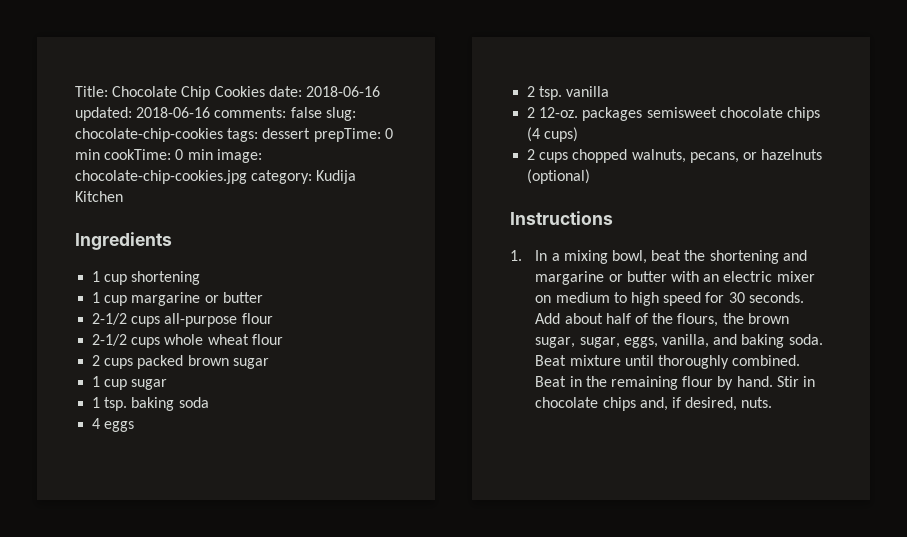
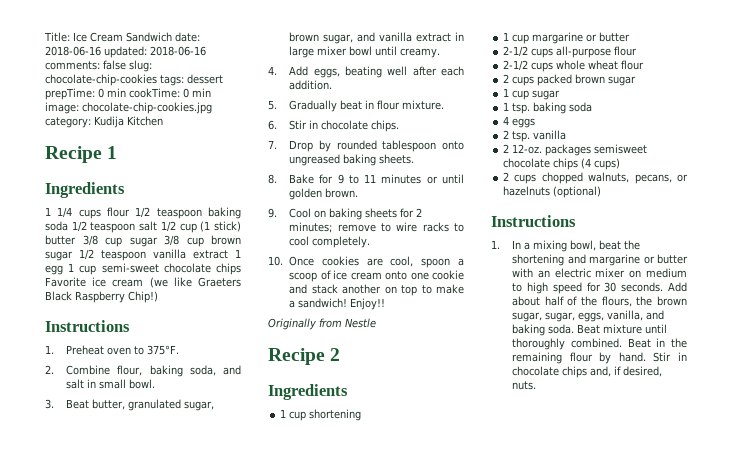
[112,86,265,100] Chocolate Chip Cookies -> [73,32,172,42] Ice Cream Sandwich
(123, 196) none -> [45,146,118,163] [45,182,125,198] [45,207,241,219] [45,221,241,233] [45,235,241,247] [45,249,241,261] [45,263,241,275] [45,277,241,288] [45,291,158,303] [45,320,130,332] [45,345,180,355] [45,365,241,377] [66,379,156,389] [45,399,215,411] [289,32,464,44] [289,46,441,58] [268,66,464,78] [289,80,333,90] [268,100,445,112] [268,120,400,132] [268,140,464,152] [289,154,415,166] [268,174,464,184] [289,188,359,200] [268,208,423,220] [289,222,464,233] [289,236,371,248] [268,256,464,268] [289,270,464,282] [289,284,464,296] [289,298,386,310] [268,318,376,330] [268,348,341,365] // Recipe 1 // Ingredients // 1 1/4 cups flour 1/2 teaspoon baking soda 1/2 teaspoon salt 1/2 cup (1 stick) butter 3/8 cup sugar 3/8 cup brown sugar 1/2 teaspoon vanilla extract 1 egg 1 cup semi-sweet chocolate chips Favorite ice cream (we like Graeters Black Raspberry Chip!) // Instructions // 1. Preheat oven to 375°F. // 2. Combine flour, baking soda, and salt in small bowl. // 3. Beat butter, granulated sugar, brown sugar, and vanilla extract in large mixer bowl until creamy. // 4. Add eggs, beating well after each addition. // 5. Gradually beat in flour mixture. // 6. Stir in chocolate chips. // 7. Drop by rounded tablespoon onto ungreased baking sheets. // 8. Bake for 9 to 11 minutes or until golden brown. // 9. Cool on baking sheets for 2 minutes; remove to wire racks to cool completely. // 10. Once cookies are cool, spoon a scoop of ice cream onto one cookie and stack another on top to make a sandwich! Enjoy!! // Originally from Nestle // Recipe 2

